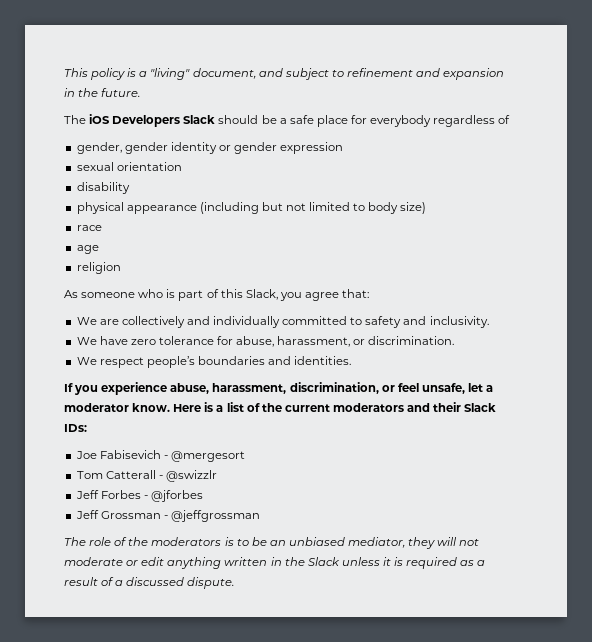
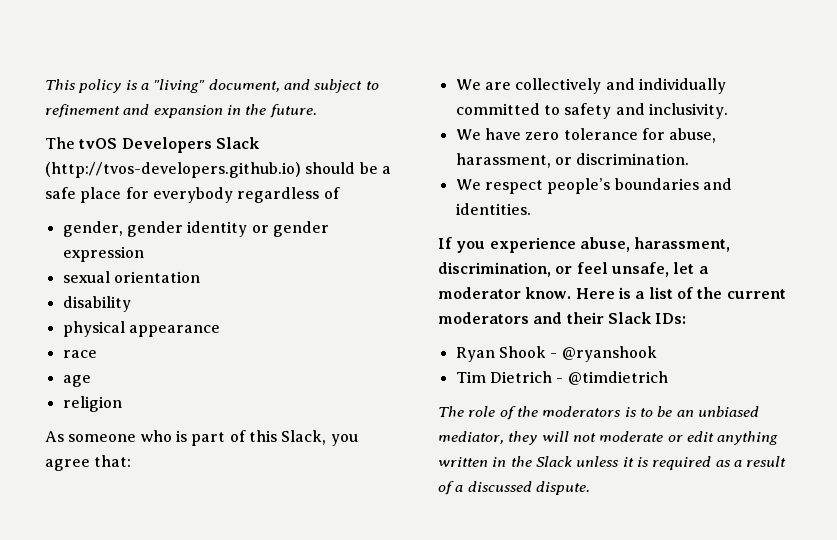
[89,114,111,124] iOS -> [79,138,118,149] tvOS
(216, 119) none -> [45,162,301,178] (http://tvos-developers.github.io)
[199,202,427,214] (including but not limited to body size) -> (220, 331) none
[75,450,245,462] [76,470,217,482] [75,490,203,502] [75,510,260,522] Joe Fabisevich - @mergesort // Tom Catterall - @swizzlr // Jeff Forbes - @jforbes // Jeff Grossman - @jeffgrossman -> [455,346,657,362] [455,371,668,385] Ryan Shook - @ryanshook // Tim Dietrich - @timdietrich

